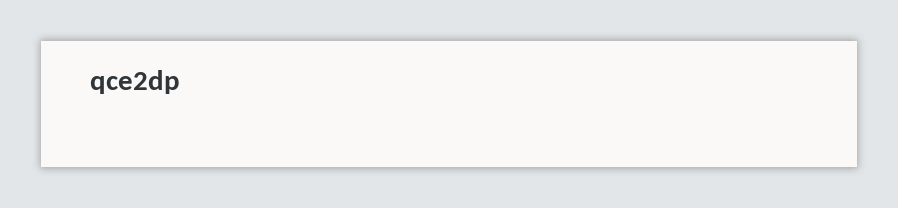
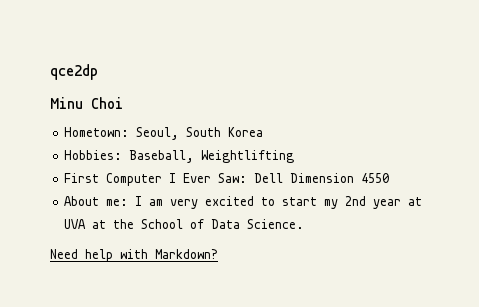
(180, 82) none -> [50,97,123,109] [64,127,264,140] [64,150,295,163] [64,173,390,186] [64,196,423,209] [64,219,305,229] [50,249,218,262] // Minu Choi // Hometown: Seoul, South Korea // Hobbies: Baseball, Weightlifting // First Computer I Ever Saw: Dell Dimension 4550 // About me: I am very excited to start my 2nd year at UVA at the School of Data Science. // Need help with Markdown?

